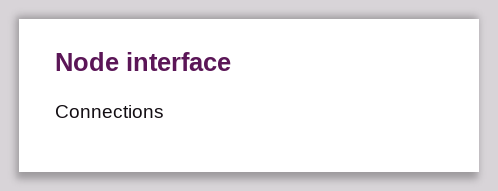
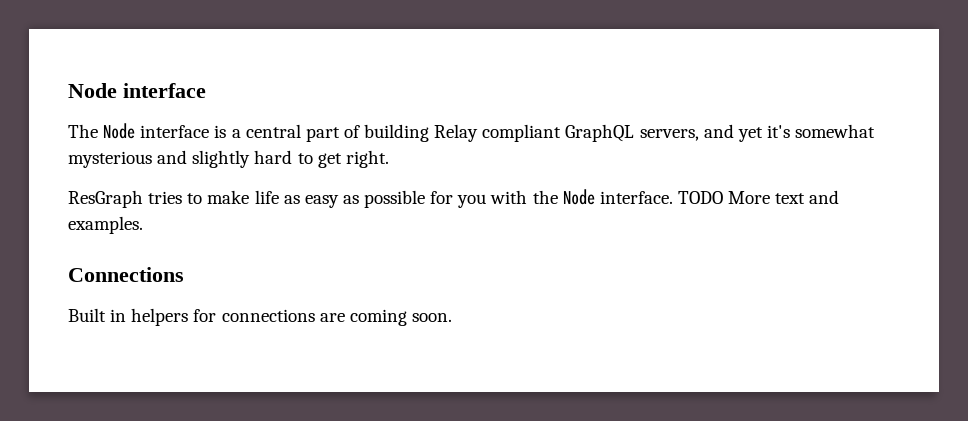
[55,105,164,118] Connections -> [68,123,876,142] [68,150,389,168] [68,189,840,208] [68,216,143,234] [68,267,184,282] [68,308,452,326] The Node interface is a central part of building Relay compliant GraphQL servers, and yet it's somewhat mysterious and slightly hard to get right. // ResGraph tries to make life as easy as possible for you with the Node interface. TODO More text and examples. // Connections // Built in helpers for connections are coming soon.

